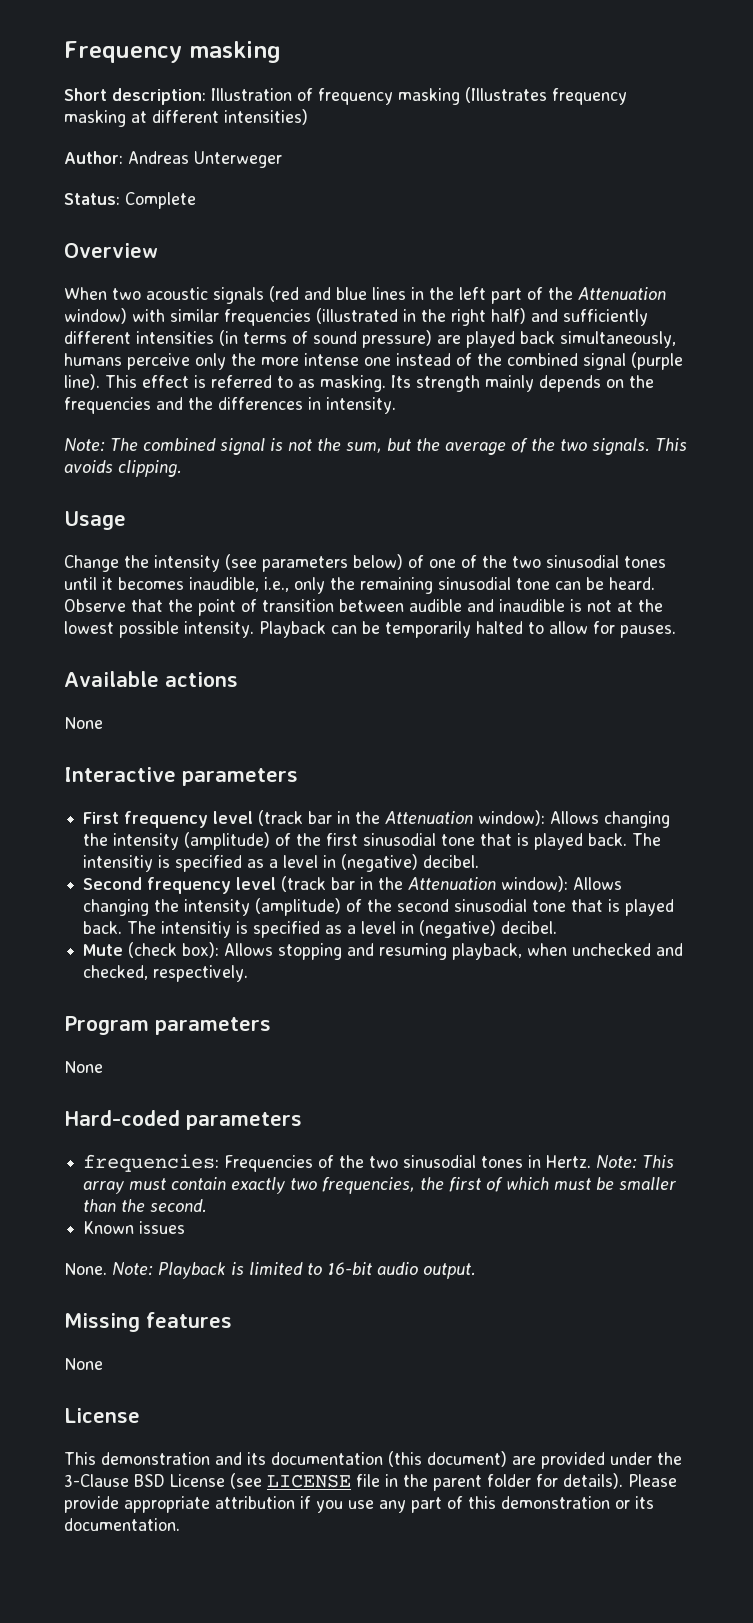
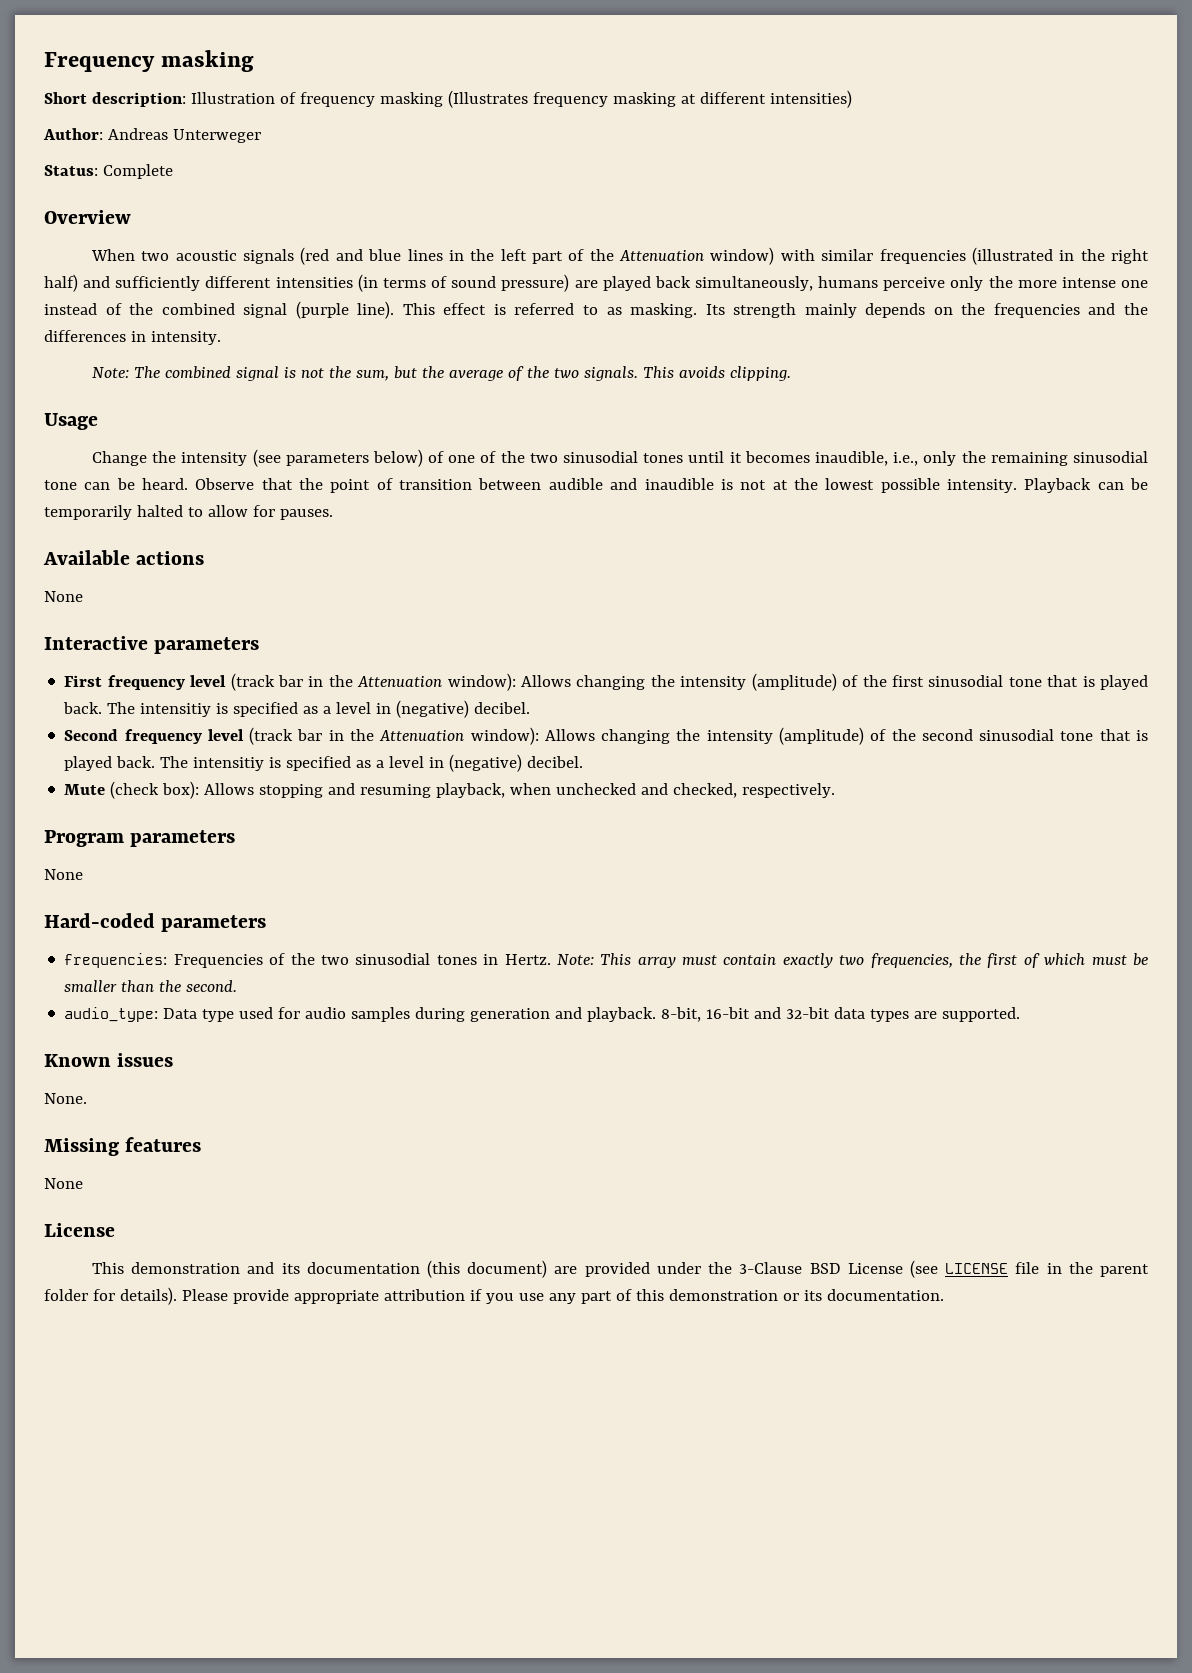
[83,1221,186,1234] [64,1262,476,1279] Known issues // None. Note: Playback is limited to 16-bit audio output. -> [64,1007,1021,1022] [44,1053,174,1067] [44,1093,87,1104] audio_type: Data type used for audio samples during generation and playback. 8-bit, 16-bit and 32-bit data types are supported. // Known issues // None.

